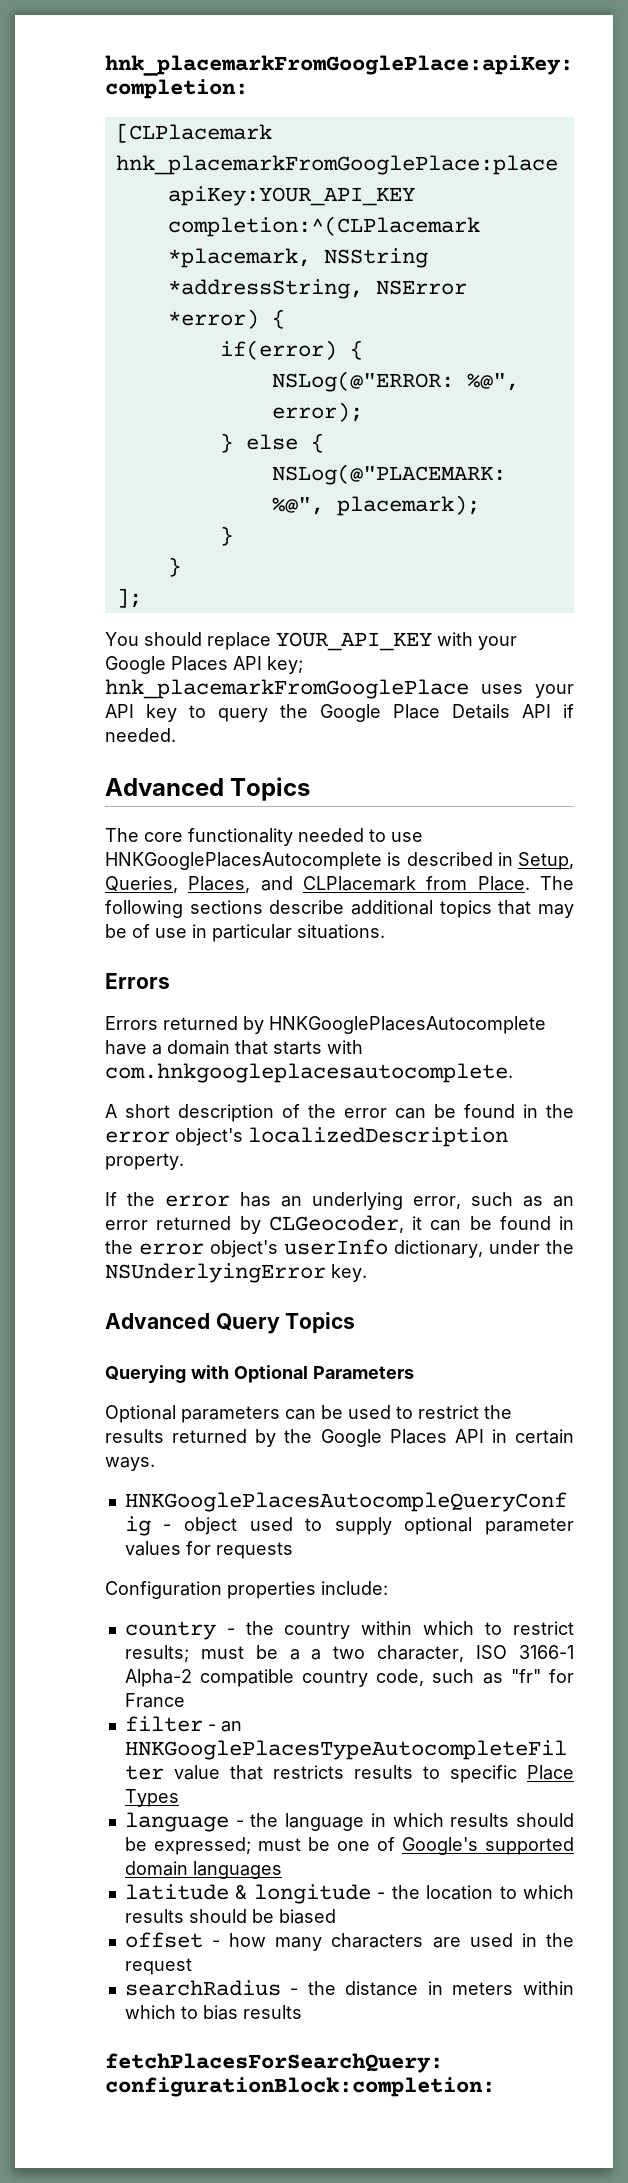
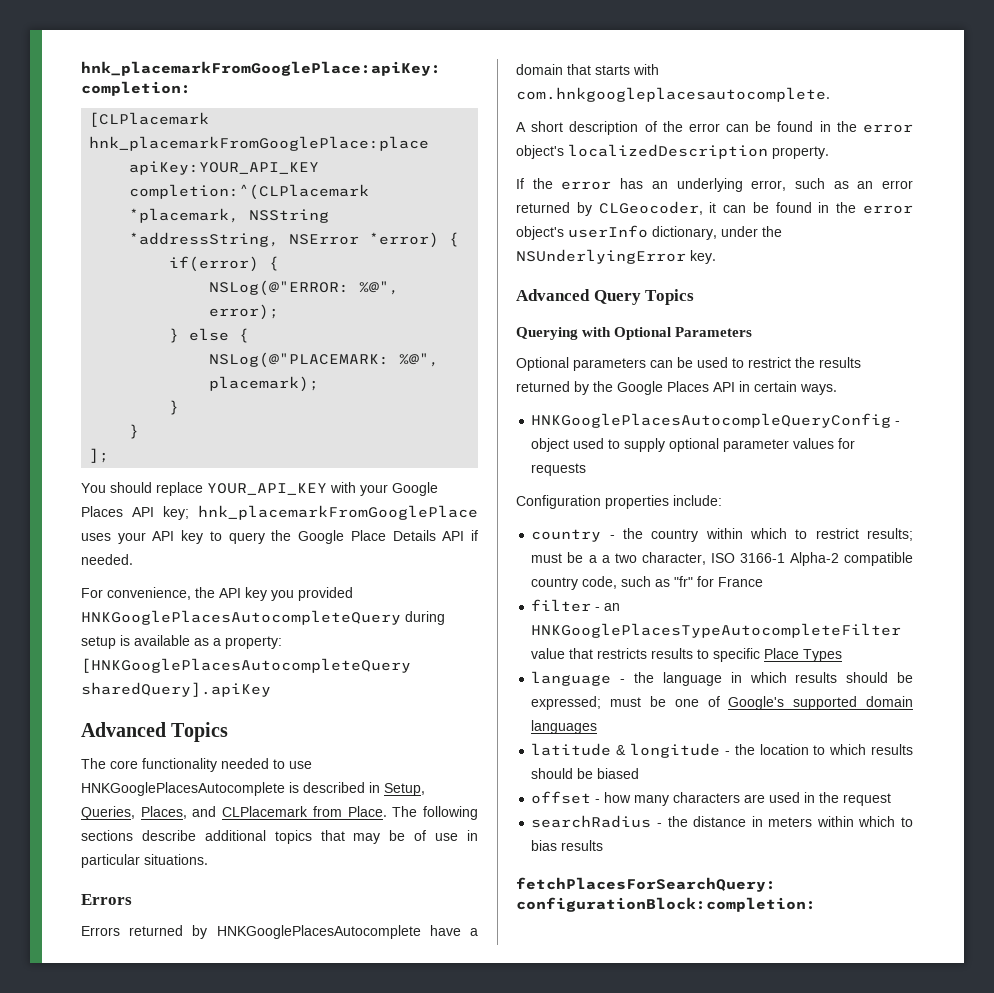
(176, 735) none -> [81,587,353,601] [81,610,445,625] [81,635,282,649] [81,658,411,673] [81,682,271,697] // For convenience, the API key you provided HNKGooglePlacesAutocompleteQuery during setup is available as a property: [HNKGooglePlacesAutocompleteQuery sharedQuery].apiKey

